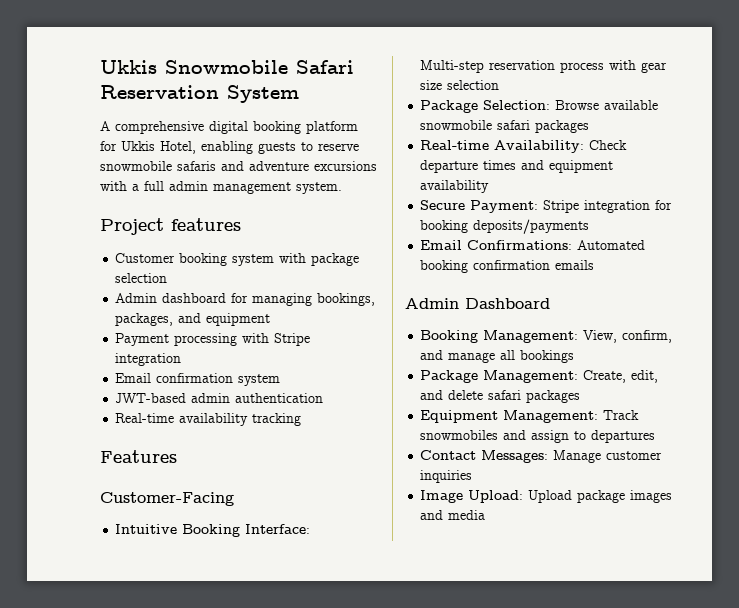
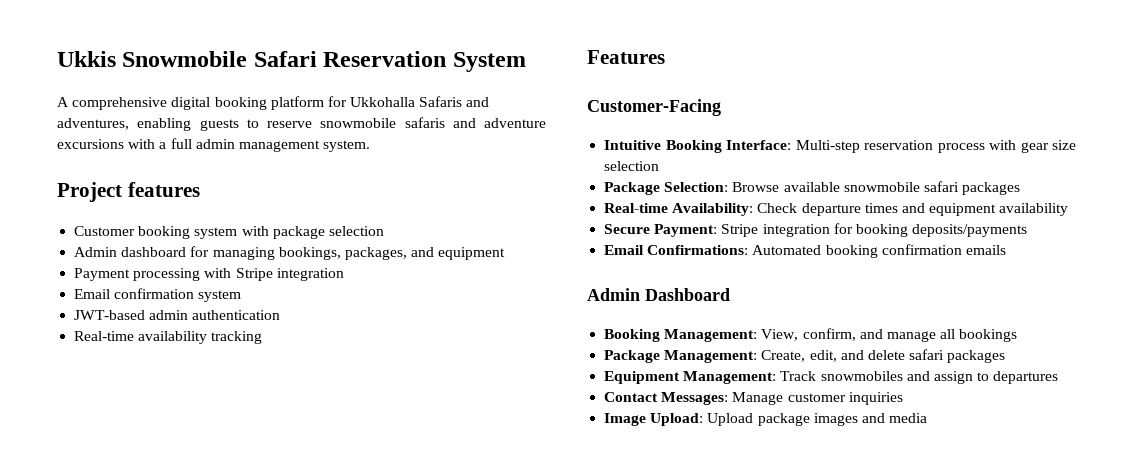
[121,141,196,154] Ukkis Hotel, -> [350,96,490,107] [57,118,129,130] Ukkohalla Safaris and adventures,

